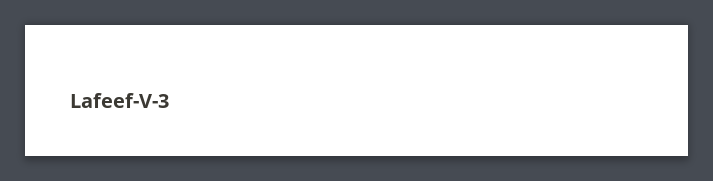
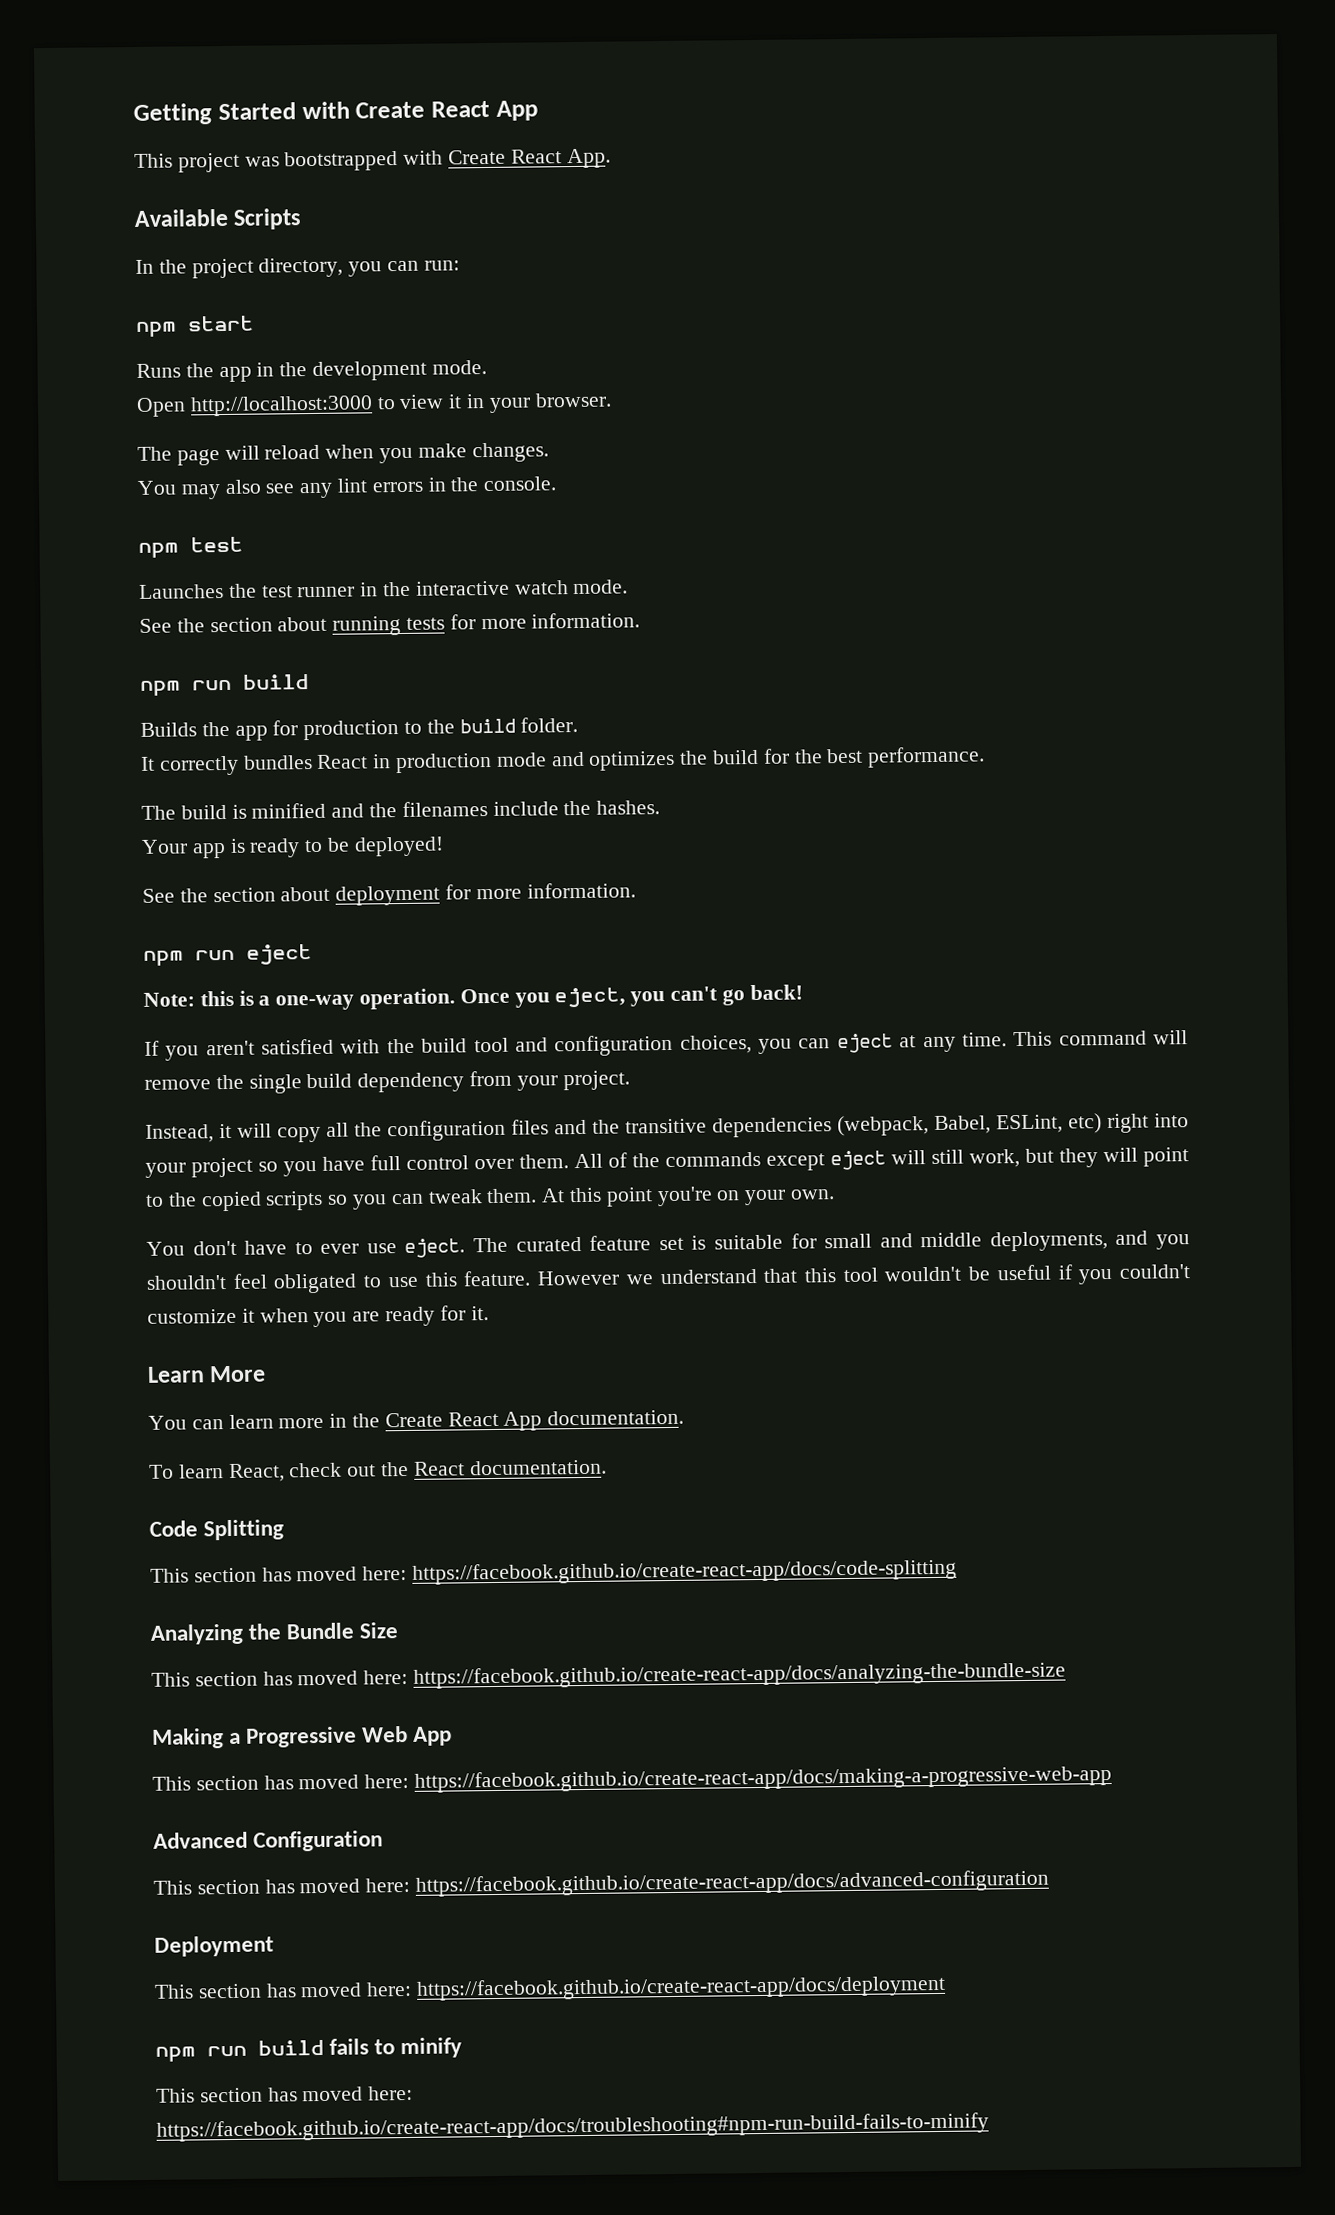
[70,93,169,108] Lafeef-V-3 -> [133,100,538,125] [134,148,611,173] [134,208,303,230] [135,257,460,279] [136,315,254,337] [136,360,487,383] [136,392,612,417] [137,442,549,466] [137,476,557,500] [138,536,243,558] [139,579,629,599] [139,612,641,636] [140,674,309,696] [140,716,579,741] [140,746,986,776] [141,800,661,820] [141,836,444,859] [142,882,636,906] [143,944,312,966] [143,984,803,1011] [144,1030,1188,1061] [144,1070,630,1094] [145,1113,1189,1143] [145,1147,1189,1178] [145,1186,836,1212] [146,1230,1190,1258] [146,1264,1190,1294] [147,1305,489,1328] [147,1365,267,1383] [148,1409,685,1431] [149,1459,607,1483] [149,1519,285,1541] [150,1558,958,1585] [150,1622,400,1645] [151,1661,1067,1689] [152,1725,453,1749] [152,1764,1113,1793] [153,1830,384,1852] [153,1869,1050,1897] [154,1935,274,1957] [154,1974,947,2001] [155,2037,463,2062] [156,2085,414,2103] [156,2112,989,2142] Getting Started with Create React App // This project was bootstrapped with Create React App. // Available Scripts // In the project directory, you can run: // npm start // Runs the app in the development mode. // Open http://localhost:3000 to view it in your browser. // The page will reload when you make changes. // You may also see any lint errors in the console. // npm test // Launches the test runner in the interactive watch mode. // See the section about running tests for more information. // npm run build // Builds the app for production to the build folder. // It correctly bundles React in production mode and optimizes the build for the best performance. // The build is minified and the filenames include the hashes. // Your app is ready to be deployed! // See the section about deployment for more information. // npm run eject // Note: this is a one-way operation. Once you eject, you can't go back! // If you aren't satisfied with the build tool and configuration choices, you can eject at any time. This command will remove the single build dependency from your project. // Instead, it will copy all the configuration files and the transitive dependencies (webpack, Babel, ESLint, etc) right into your project so you have full control over them. All of the commands except eject will still work, but they will point to the copied scripts so you can tweak them. At this point you're on your own. // You don't have to ever use eject. The curated feature set is suitable for small and middle deployments, and you shouldn't feel obligated to use this feature. However we understand that this tool wouldn't be useful if you couldn't customize it when you are ready for it. // Learn More // You can learn more in the Create React App documentation. // To learn React, check out the React documentation. // Code Splitting // This section has moved here: https://facebook.github.io/create-react-app/docs/code-splitting // Analyzing the Bundle Size // This section has moved here: https://facebook.github.io/create-react-app/docs/analyzing-the-bundle-size // Making a Progressive Web App // This section has moved here: https://facebook.github.io/create-react-app/docs/making-a-progressive-web-app // Advanced Configuration // This section has moved here: https://facebook.github.io/create-react-app/docs/advanced-configuration // Deployment // This section has moved here: https://facebook.github.io/create-react-app/docs/deployment // npm run build fails to minify // This section has moved here: https://facebook.github.io/create-react-app/docs/troubleshooting#npm-run-build-fails-to-minify

